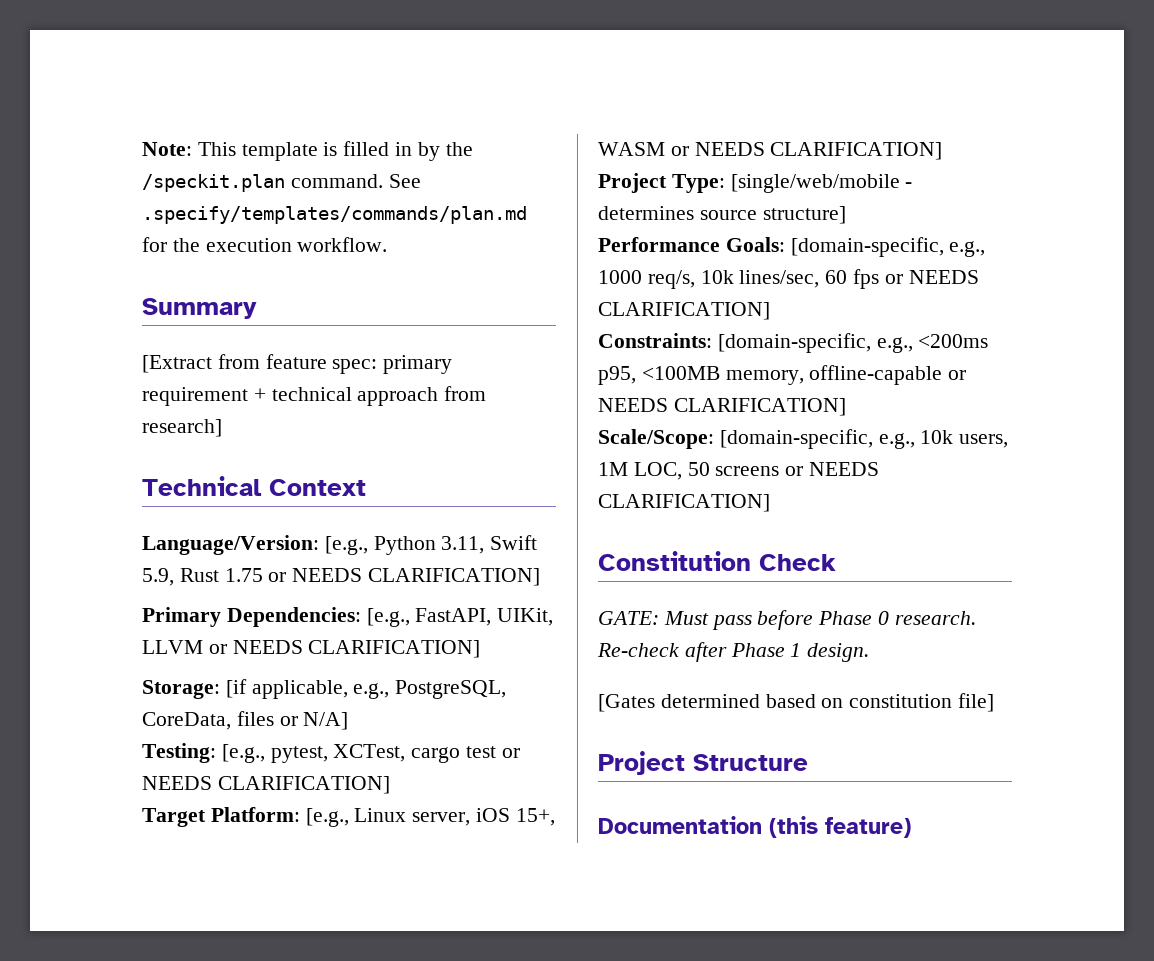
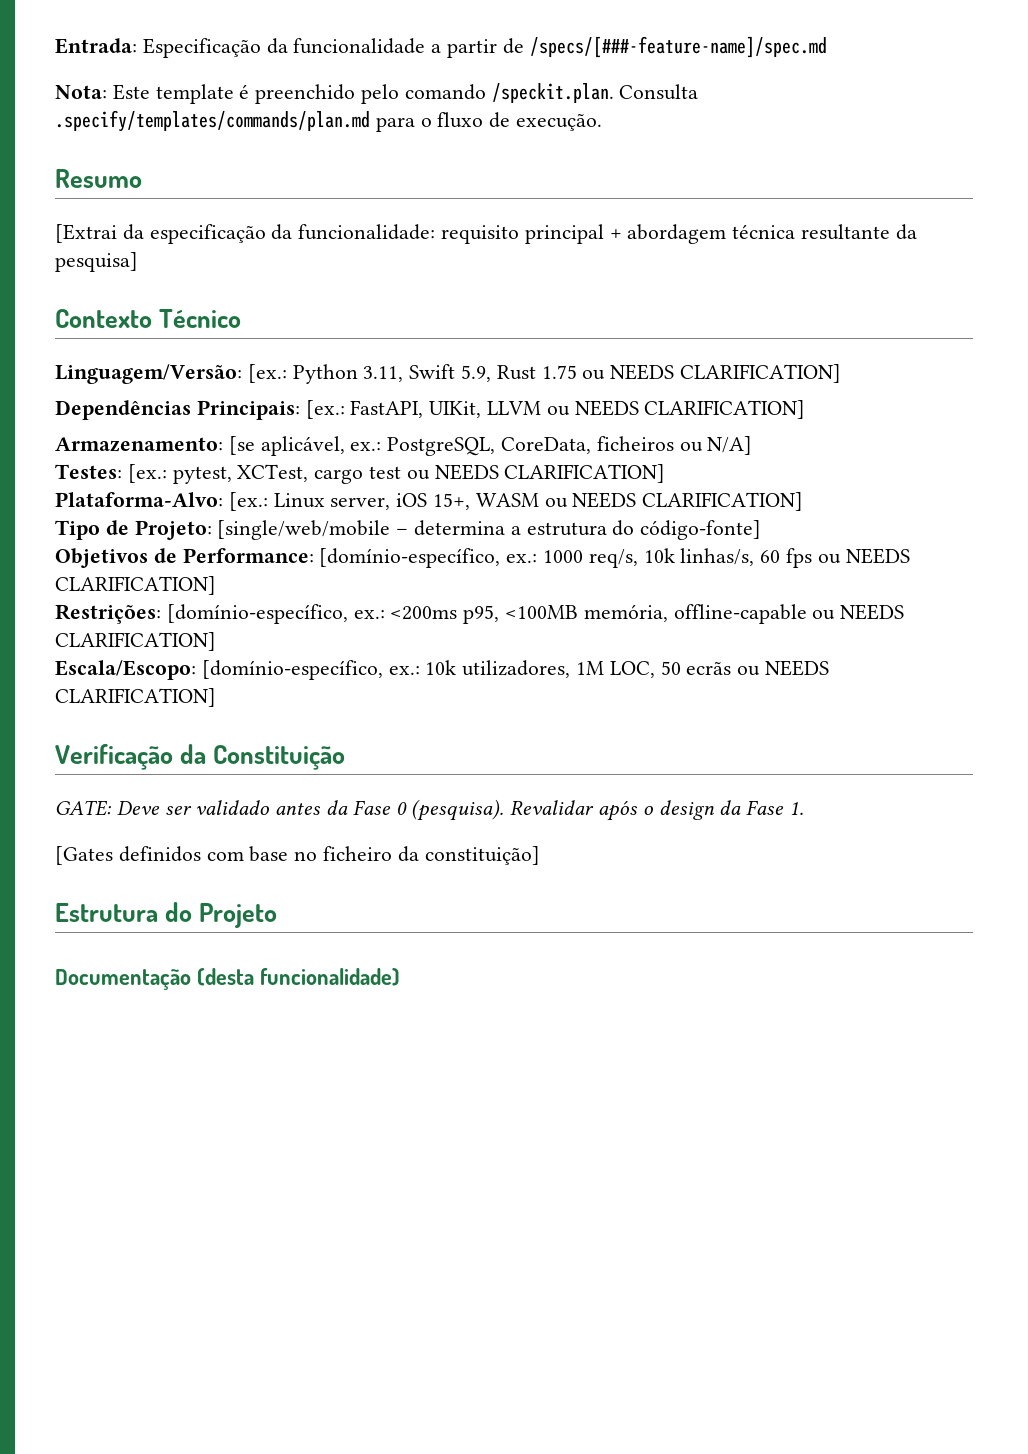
[142,141,473,161] [142,174,421,192] [142,206,527,224] [142,237,388,252] [142,298,257,319] [142,354,453,374] [142,386,487,406] [142,419,222,437] [142,476,366,496] [142,535,368,555] Note: This template is filled in by the /speckit.plan command. See .specify/templates/commands/plan.md for the execution workflow. // Summary // [Extract from feature spec: primary requirement + technical approach from research] // Technical Context // Language/Version: [e.g., -> [55,36,827,58] [55,83,699,104] [55,110,603,132] [55,169,142,188] [55,224,917,244] [55,252,138,272] [55,309,242,328] [55,364,287,384] Entrada: Especificação da funcionalidade a partir de /specs/[###-feature-name]/spec.md // Nota: Este template é preenchido pelo comando /speckit.plan. Consulta .specify/templates/commands/plan.md para o fluxo de execução. // Resumo // [Extrai da especificação da funcionalidade: requisito principal + abordagem técnica resultante da pesquisa] // Contexto Técnico // Linguagem/Versão: [ex.:
[268,568,541,586] [142,607,410,627] or NEEDS CLARIFICATION] // Primary Dependencies: [e.g., -> [582,364,842,383] [55,400,345,420] ou NEEDS CLARIFICATION] // Dependências Principais: [ex.:
[208,640,481,658] [142,679,507,699] [142,711,298,730] or NEEDS CLARIFICATION] // Storage: [if applicable, e.g., PostgreSQL, CoreData, files or -> [546,400,806,419] [55,436,703,456] ou NEEDS CLARIFICATION] // Armazenamento: [se aplicável, ex.: PostgreSQL, CoreData, ficheiros ou
[142,743,265,763] Testing: [e.g., -> [55,464,167,483] Testes: [ex.:
[501,748,520,758] [142,776,390,794] [142,807,349,827] or NEEDS CLARIFICATION] // Target Platform: [e.g., -> [406,464,666,483] [55,492,268,511] ou NEEDS CLARIFICATION] // Plataforma-Alvo: [ex.:
[670,142,943,160] [598,173,913,193] [598,206,846,224] [598,237,986,257] or NEEDS CLARIFICATION] Project Type: [single/web/mobile - determines source structure] // Performance Goals: [domain-specific, e.g., -> [544,492,804,511] [55,520,762,540] [55,548,538,568] ou NEEDS CLARIFICATION] // Tipo de Projeto: [single/web/mobile – determina a estrutura do código-fonte] // Objetivos de Performance: [domínio-específico, ex.:
[739,270,820,288] lines/sec, -> [680,548,755,566] linhas/s,
[884,270,979,284] [598,302,770,320] [598,333,989,353] [598,365,967,385] [598,398,846,416] [598,429,1009,449] or NEEDS CLARIFICATION] // Constraints: [domain-specific, e.g., <200ms p95, <100MB memory, offline-capable or NEEDS CLARIFICATION] // Scale/Scope: [domain-specific, e.g., 10k users, -> [817,548,910,564] [55,576,216,595] [55,604,905,624] [55,632,216,651] [55,660,571,680] ou NEEDS CLARIFICATION] // Restrições: [domínio-específico, ex.: <200ms p95, <100MB memória, offline-capable ou NEEDS CLARIFICATION] // Escala/Escopo: [domínio-específico, ex.: 10k utilizadores,
[715,462,880,476] [598,494,770,512] [598,551,836,571] [598,610,976,630] [597,642,870,662] [598,693,995,712] [598,751,808,775] [598,816,911,838] screens or NEEDS CLARIFICATION] // Constitution Check // GATE: Must pass before Phase 0 research. Re-check after Phase 1 design. // [Gates determined based on constitution file] // Project Structure // Documentation (this feature) -> [686,660,830,676] [55,688,216,707] [55,744,346,770] [55,799,805,821] [55,846,540,865] [55,902,278,928] [55,968,400,990] ecrãs ou NEEDS CLARIFICATION] // Verificação da Constituição // GATE: Deve ser validado antes da Fase 0 (pesquisa). Revalidar após o design da Fase 1. // [Gates definidos com base no ficheiro da constituição] // Estrutura do Projeto // Documentação (desta funcionalidade)

